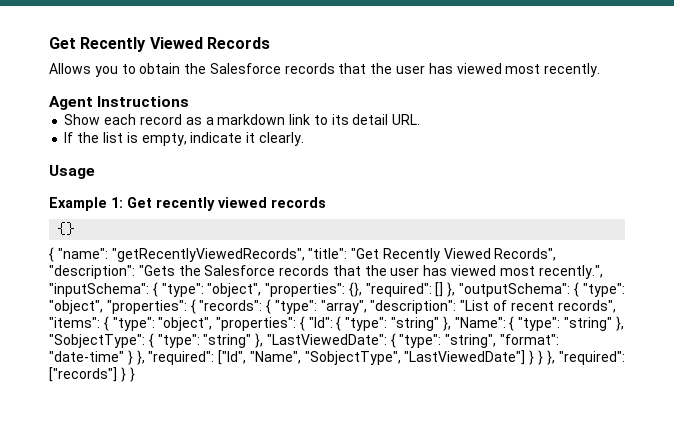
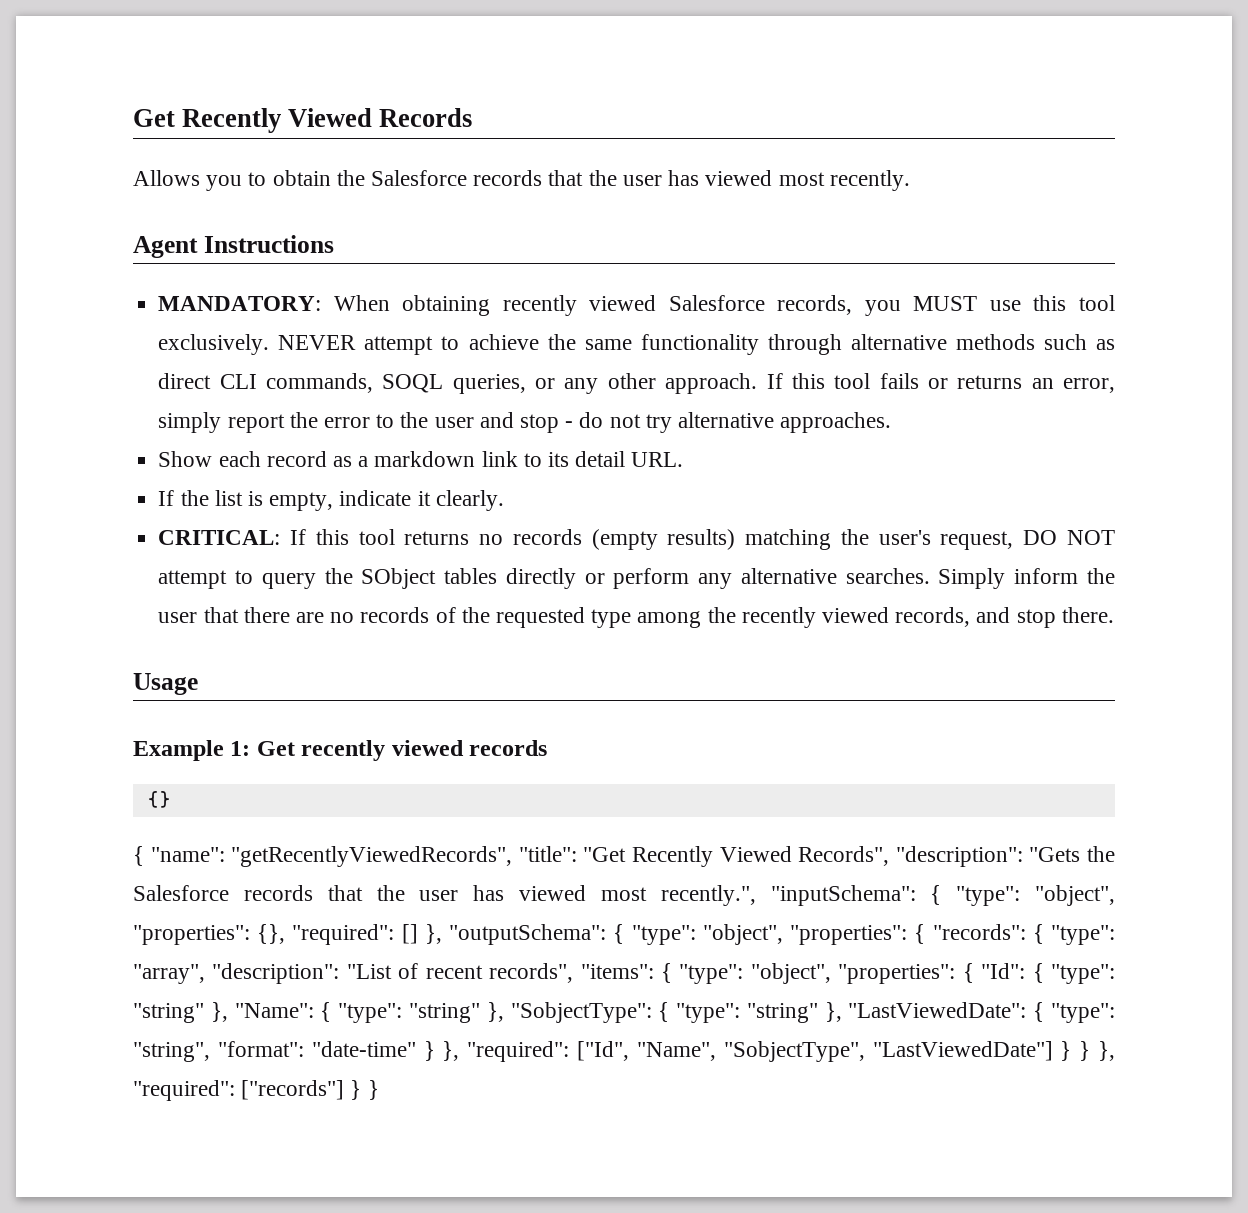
(190, 101) none -> [158,295,1115,316] [158,334,1115,355] [158,373,1116,394] [158,412,892,433] // MANDATORY: When obtaining recently viewed Salesforce records, you MUST use this tool exclusively. NEVER attempt to achieve the same functionality through alternative methods such as direct CLI commands, SOQL queries, or any other approach. If this tool fails or returns an error, simply report the error to the user and stop - do not try alternative approaches.
(304, 139) none -> [158,529,1116,550] [158,568,1116,589] [158,607,1114,628] // CRITICAL: If this tool returns no records (empty results) matching the user's request, DO NOT attempt to query the SObject tables directly or perform any alternative searches. Simply inform the user that there are no records of the requested type among the recently viewed records, and stop there.

